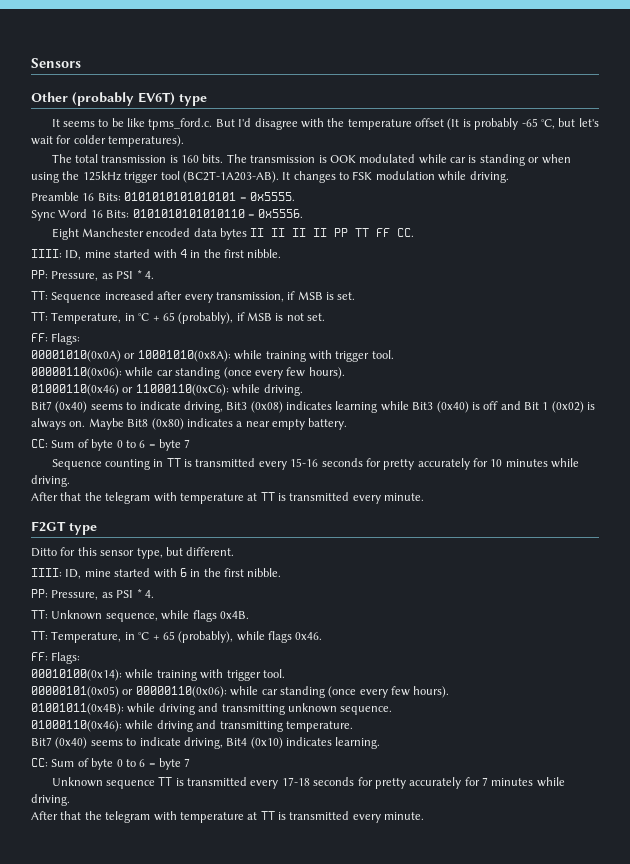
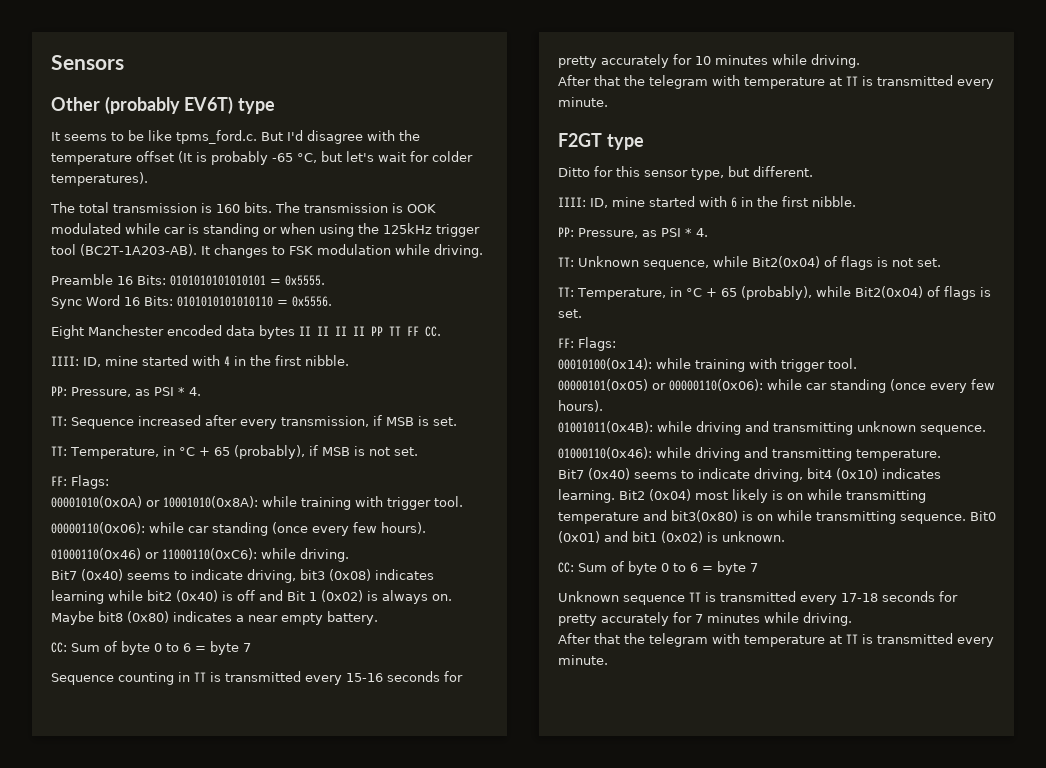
[226,402,248,410] Bit3 -> [300,569,325,580] bit3
[412,402,434,410] Bit3 -> [147,590,172,601] bit2
[127,419,149,427] Bit8 -> [98,611,123,622] bit8
[192,610,249,622] flags 0x4B. -> [752,256,941,270] Bit2(0x04) of flags is not set.
[268,631,323,643] flags 0x46. -> [854,286,991,300] [558,309,582,318] Bit2(0x04) of flags is set.
[226,738,248,746] Bit4 -> [807,468,832,479] bit4
(381, 743) none -> [619,489,926,503] [558,510,996,524] [558,531,785,543] Bit2 (0x04) most likely is on while transmitting temperature and bit3(0x80) is on while transmitting sequence. Bit0 (0x01) and bit1 (0x02) is unknown.

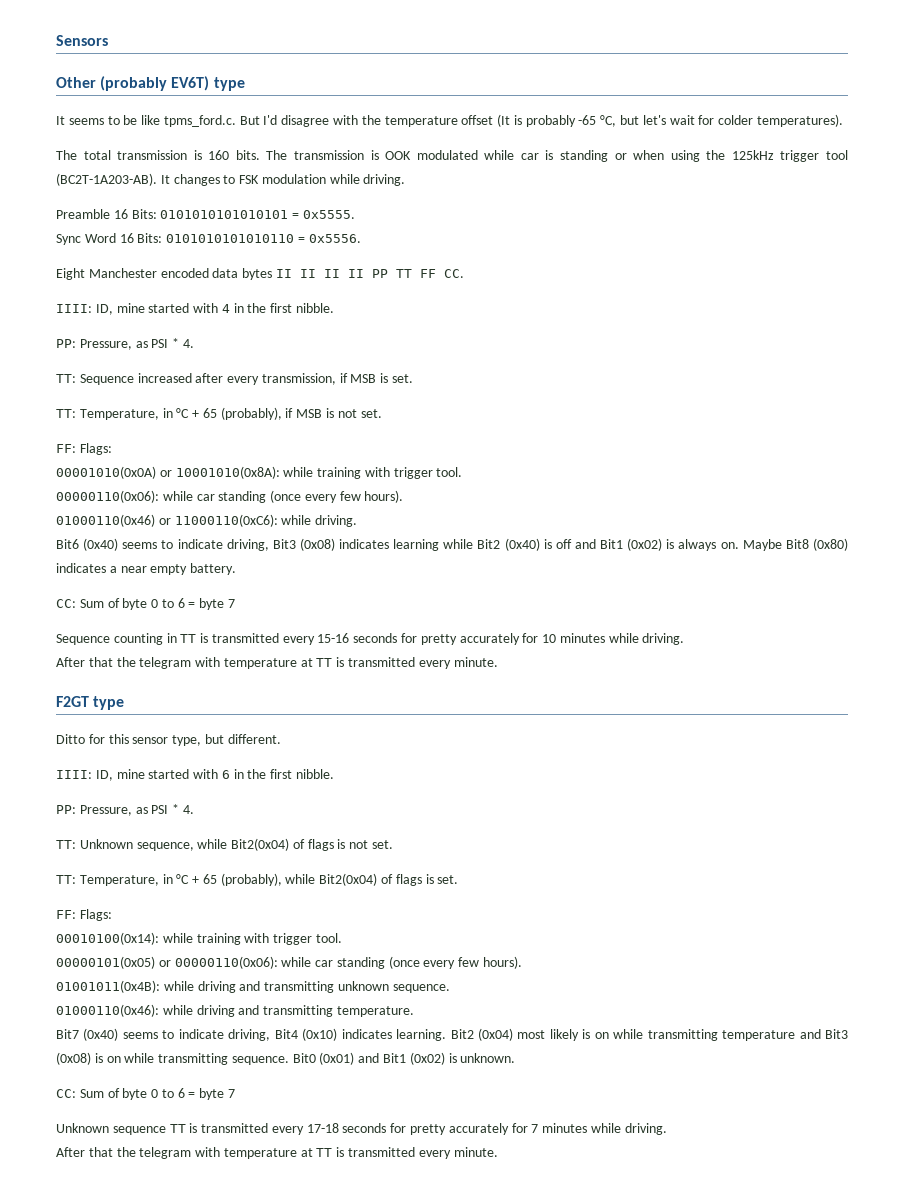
[51,569,325,583] Bit7 (0x40) seems to indicate driving, bit3 -> [56,538,296,551] Bit6 (0x40) seems to indicate driving, Bit3
[147,590,172,601] bit2 -> [477,539,501,549] Bit2
[287,591,317,601] Bit 1 -> [600,539,624,549] Bit1
[98,611,123,622] bit8 -> [785,539,809,549] Bit8
[807,468,832,479] bit4 -> [274,1029,298,1039] Bit4
[671,510,738,522] bit3(0x80) -> [825,1029,849,1039] [56,1052,91,1065] Bit3 (0x08)
[632,531,657,542] bit1 -> [383,1053,407,1063] Bit1

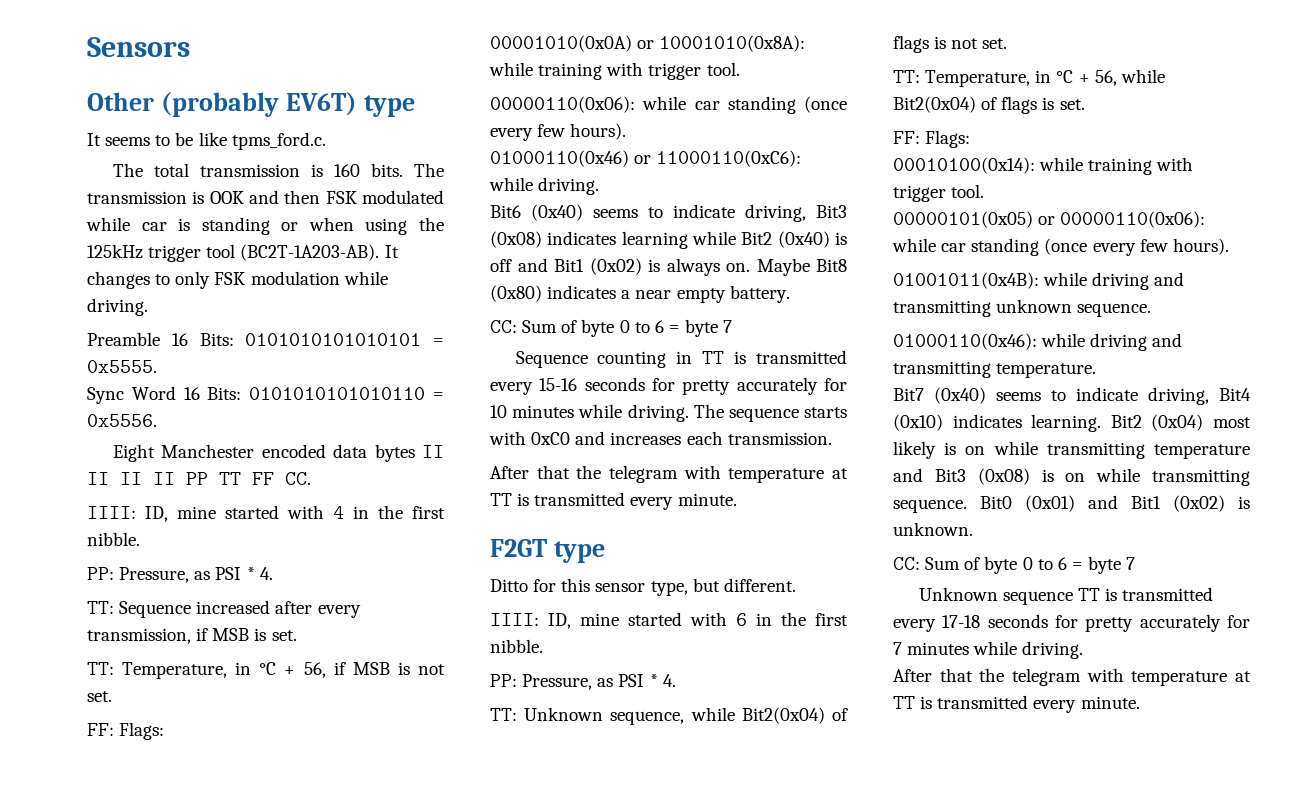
[239,114,843,127] But I'd disagree with the temperature offset (It is probably -65 °C, but let's wait for colder temperatures). -> (326, 141) none
(412, 155) none -> [249,190,357,204] and then FSK
(236, 179) none -> [175,271,211,289] only
[202,407,282,420] 65 (probably), -> [303,662,326,678] 56,
(685, 639) none -> [693,404,847,422] [489,431,832,445] The sequence starts with 0xC0 and increases each transmission.
[202,873,282,886] 65 (probably), -> [1094,70,1117,86] 56,

